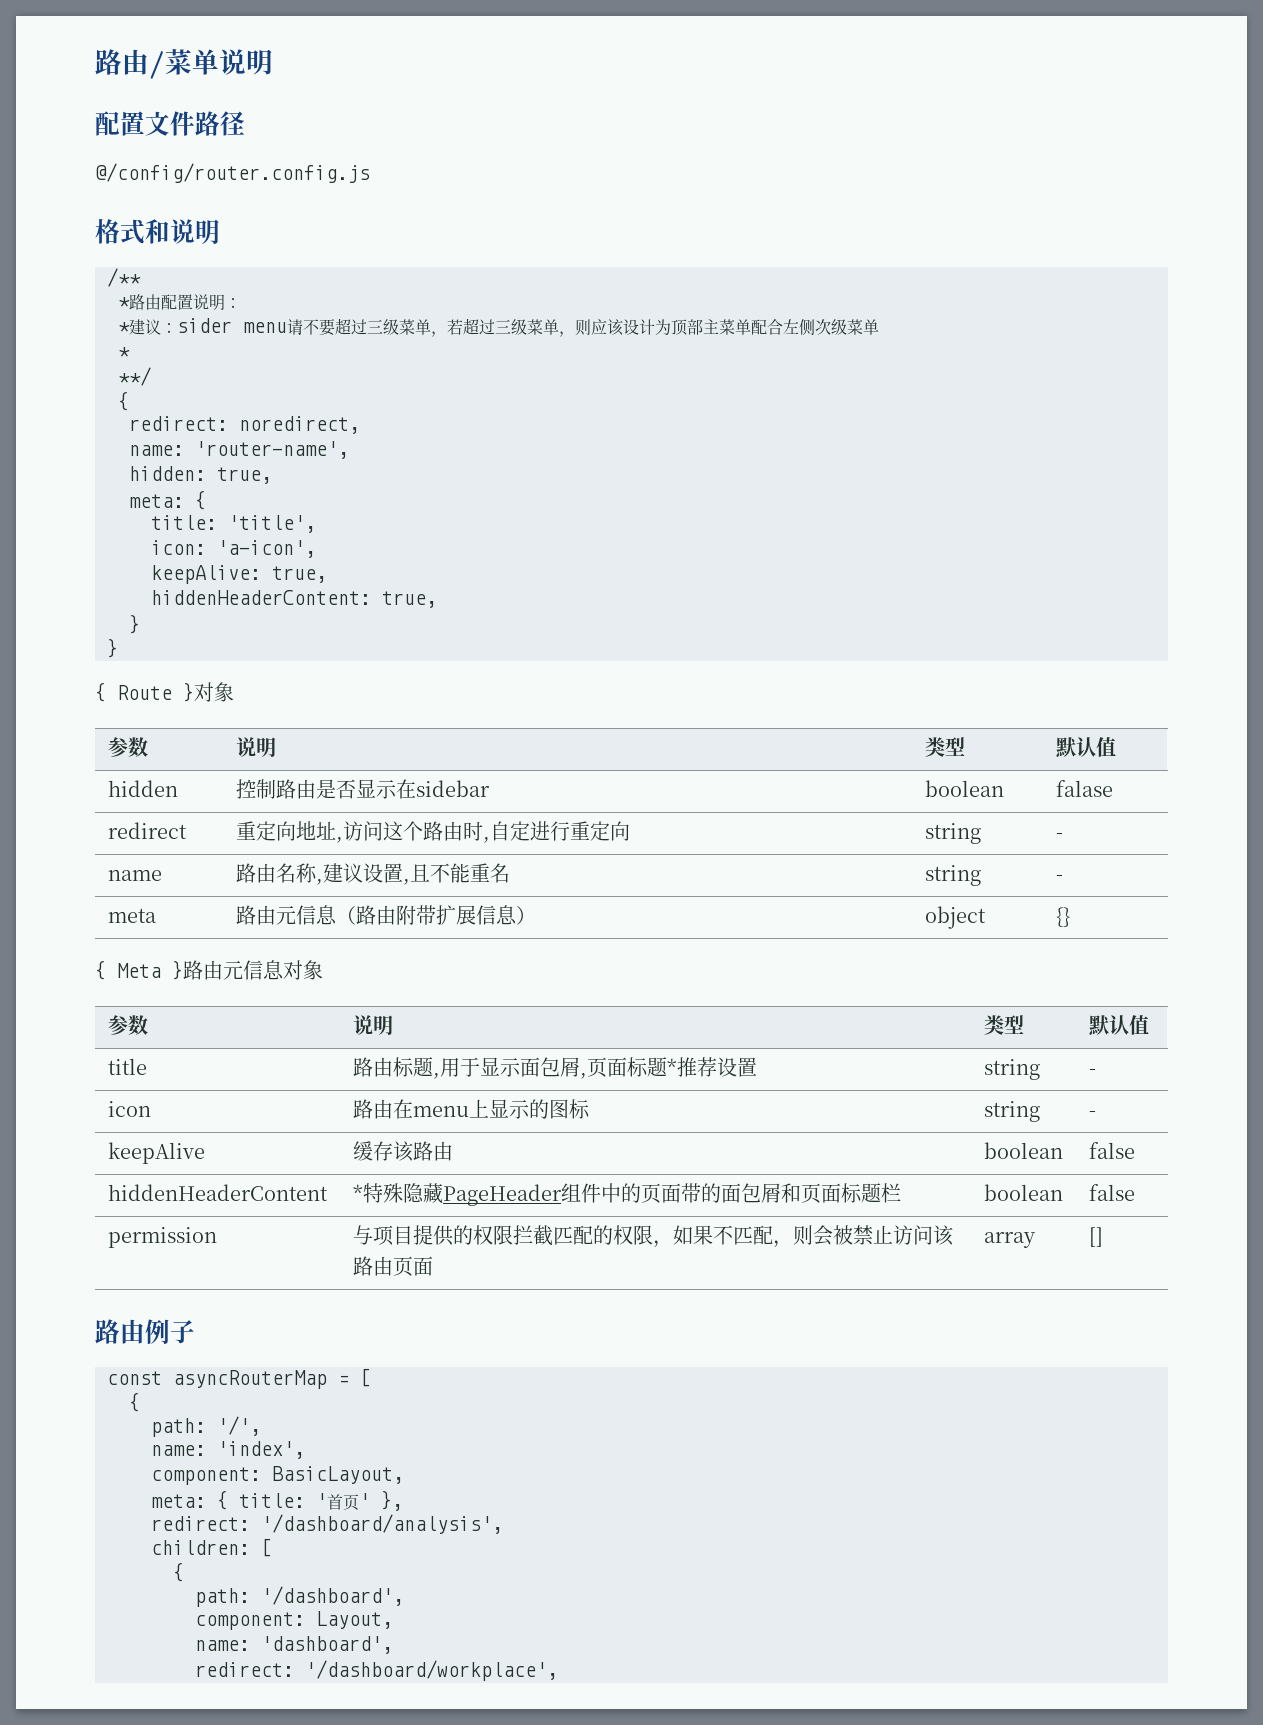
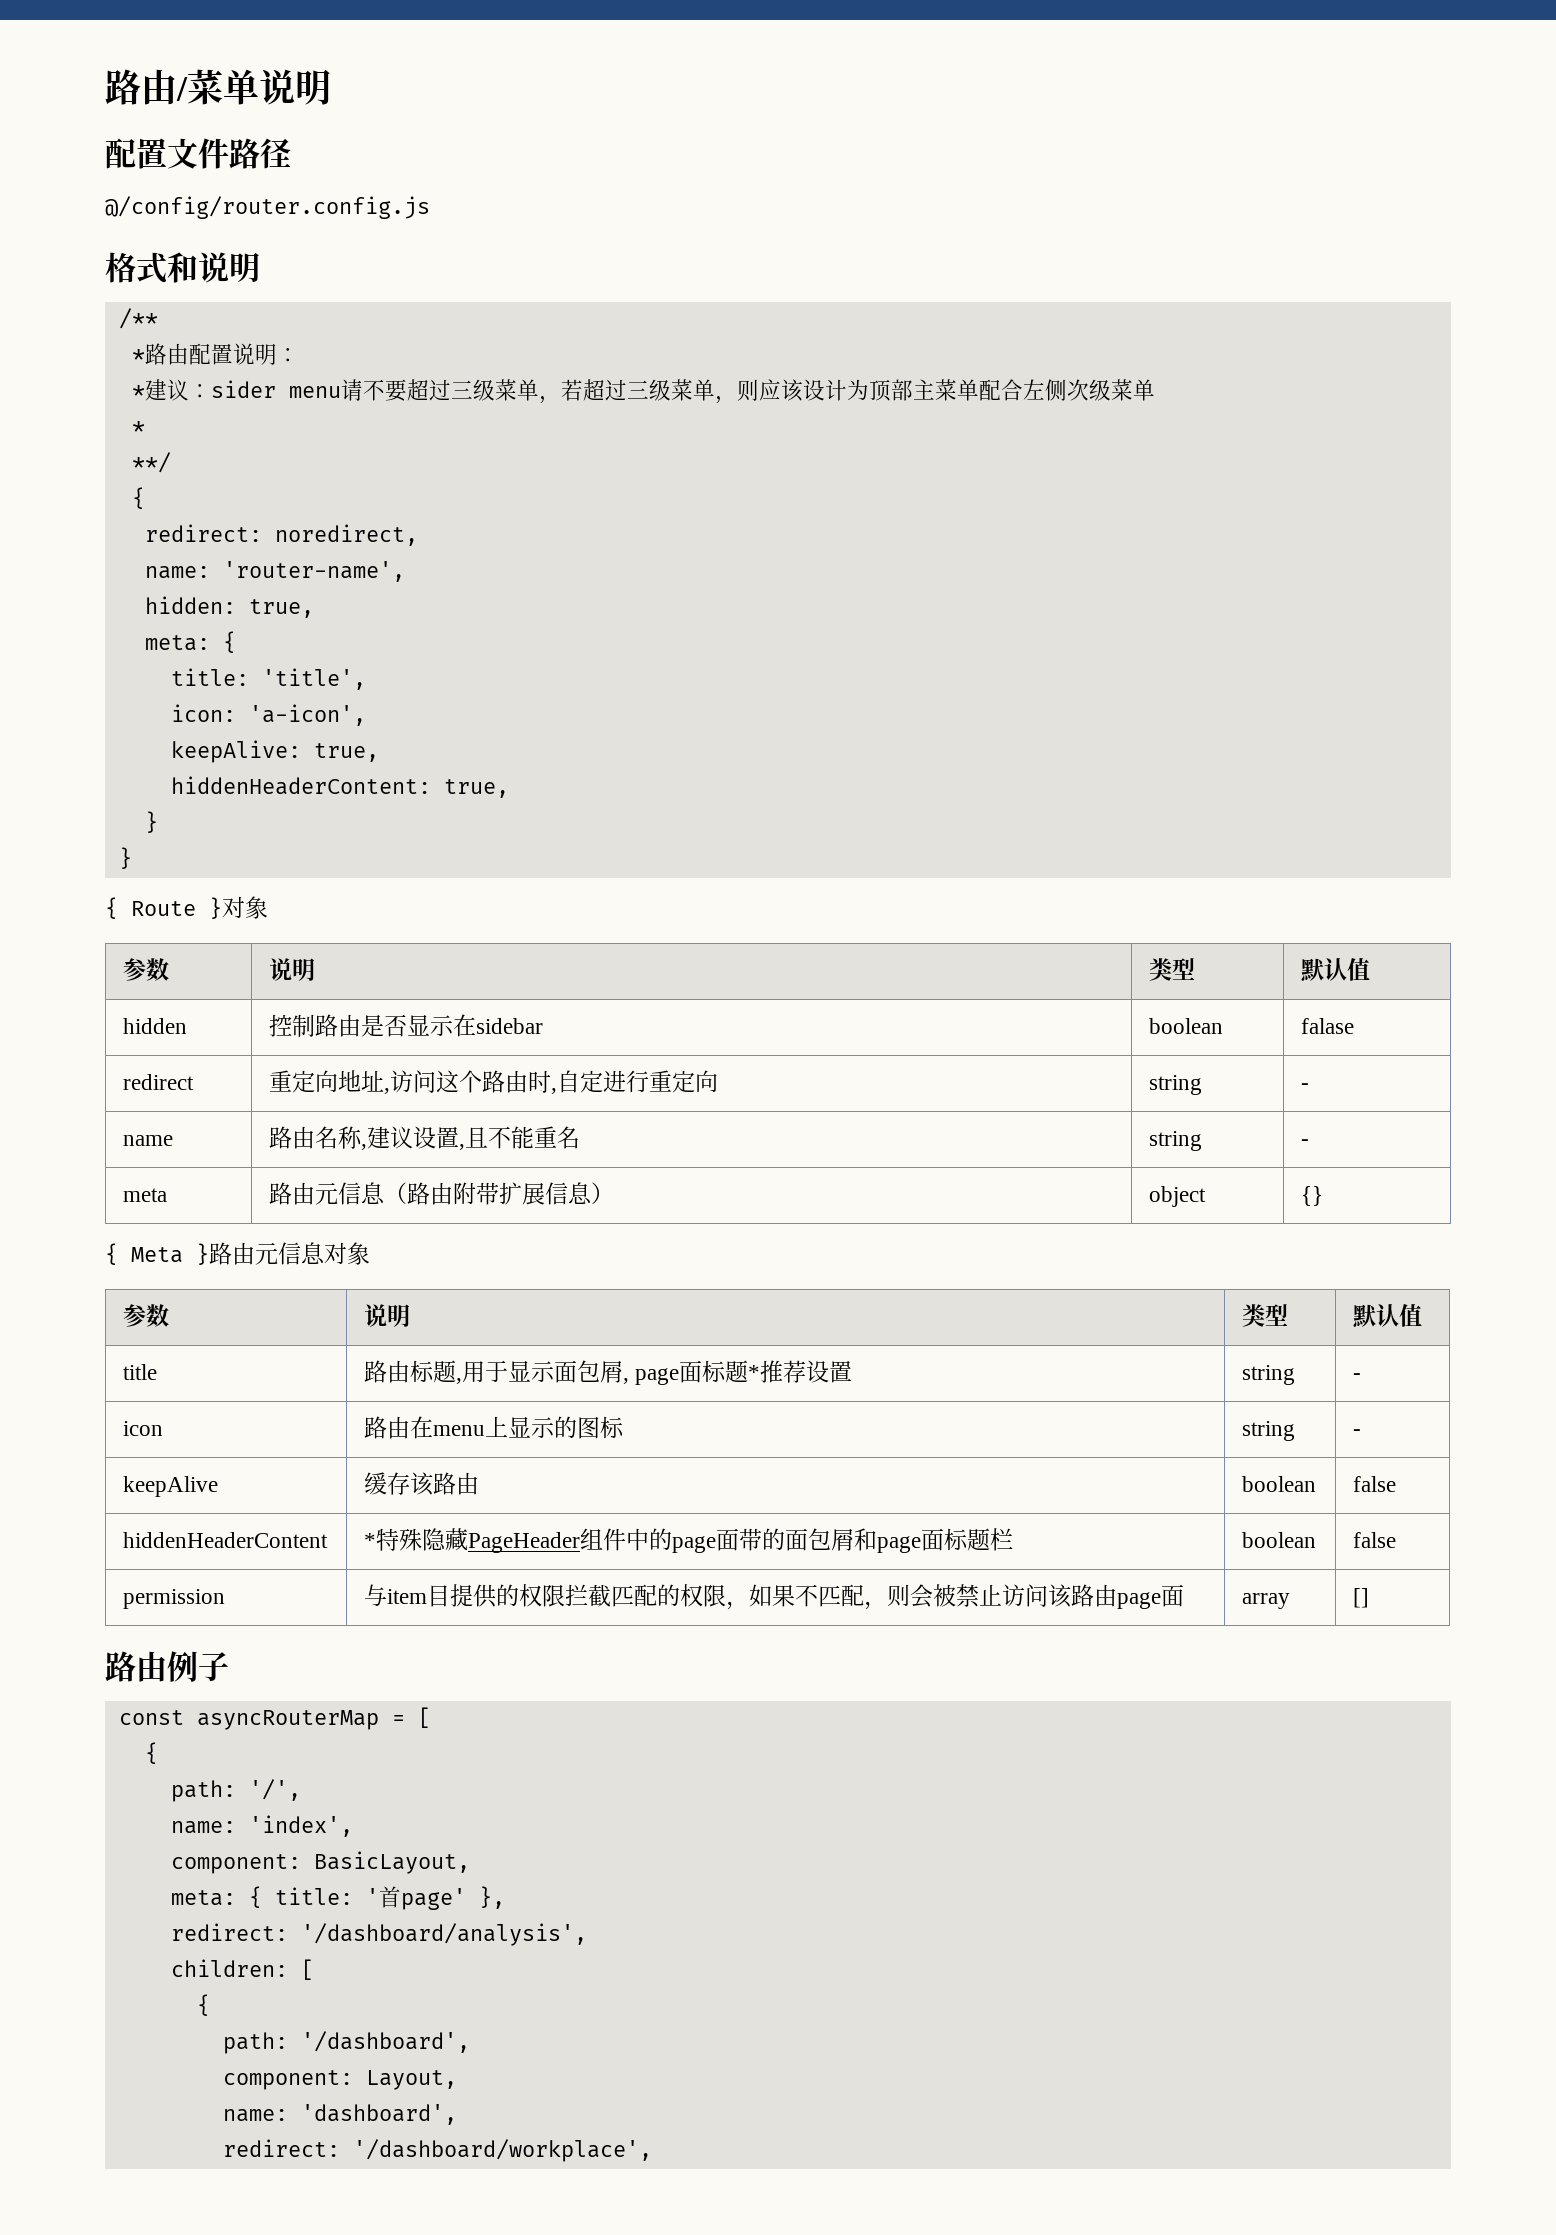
[586,1057,607,1077] 页 -> [635,1368,680,1385] page
[640,1183,661,1203] 页 -> [672,1536,717,1553] page
[800,1183,821,1203] 页 -> [877,1536,922,1553] page
[372,1225,394,1246] 项 -> [387,1589,428,1604] item
[392,1256,413,1276] 页 -> [1117,1592,1162,1609] page
[343,1493,370,1511] 页' -> [400,1888,466,1910] page'

